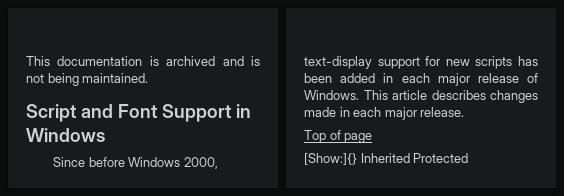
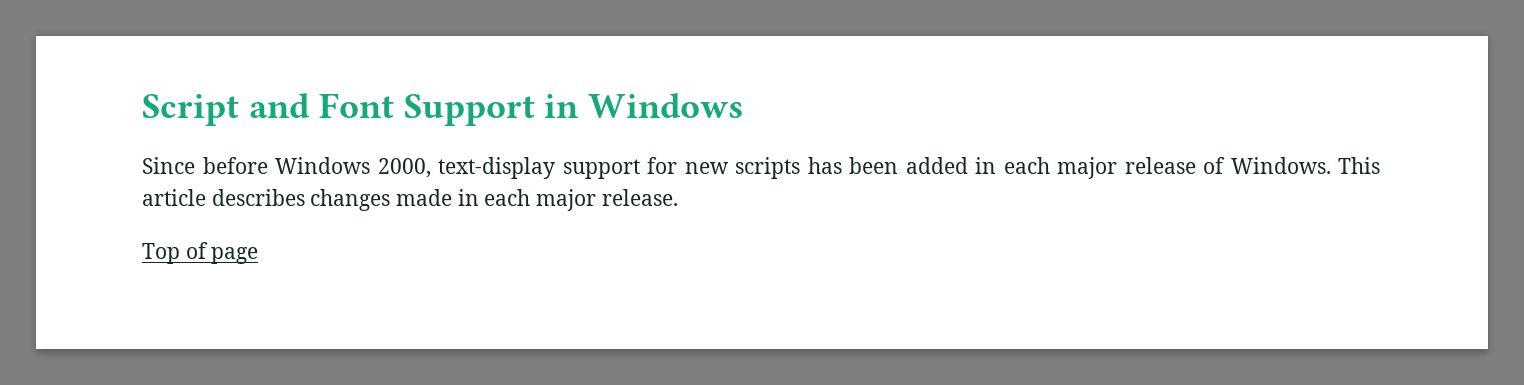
[26,56,260,66] [26,73,149,86] This documentation is archived and is not being maintained. // -> (142, 110) none
[304,153,469,165] // [Show:]{} Inherited Protected -> (259, 255) none

